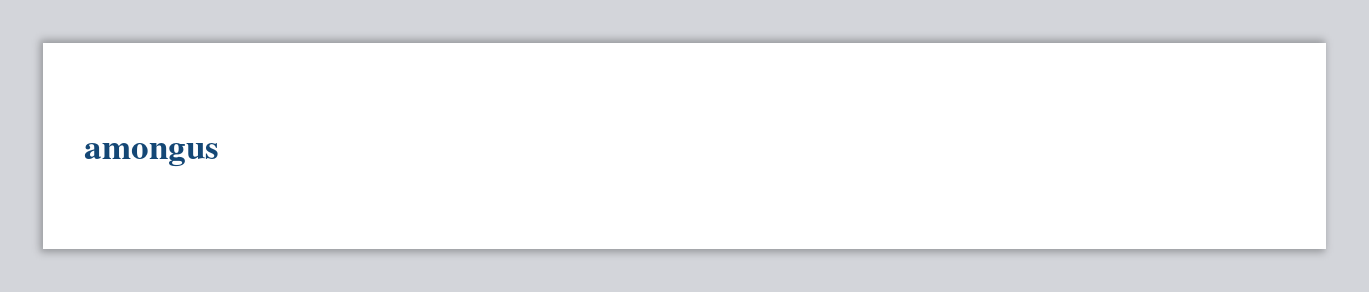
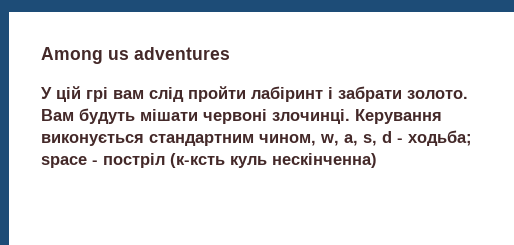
[84,143,219,167] amongus -> [41,47,230,64] [41,86,468,102] [41,108,442,124] [41,130,472,146] [41,153,377,168] Among us adventures // У цій грі вам слід пройти лабіринт і забрати золото. Вам будуть мішати червоні злочинці. Керування виконується стандартним чином, w, a, s, d - ходьба; space - постріл (к-ксть куль нескінченна)

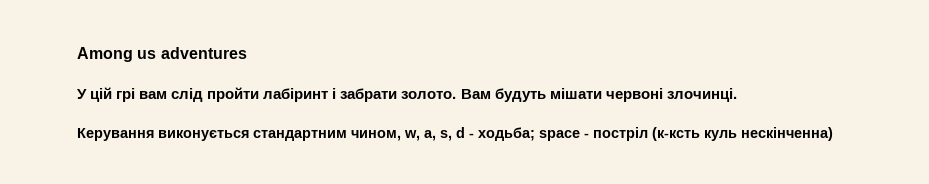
(350, 116) none -> (737, 95) //

